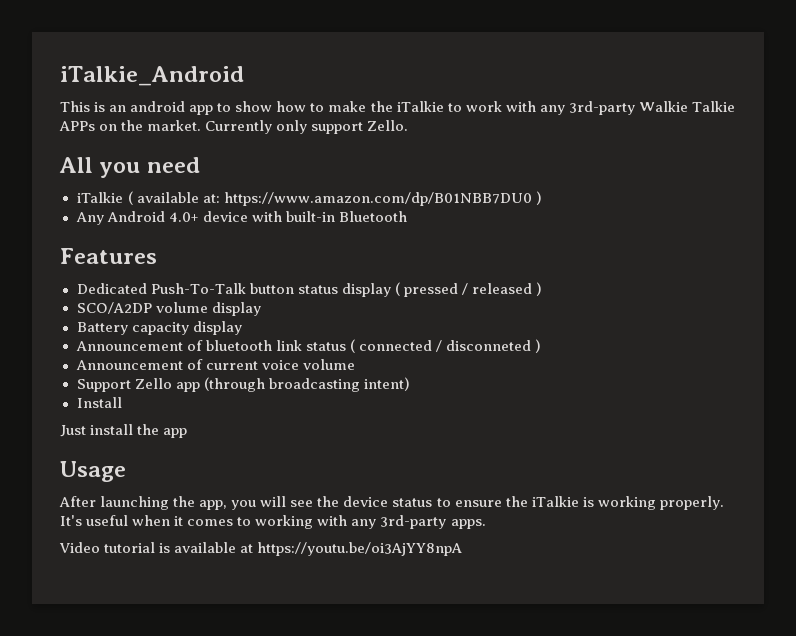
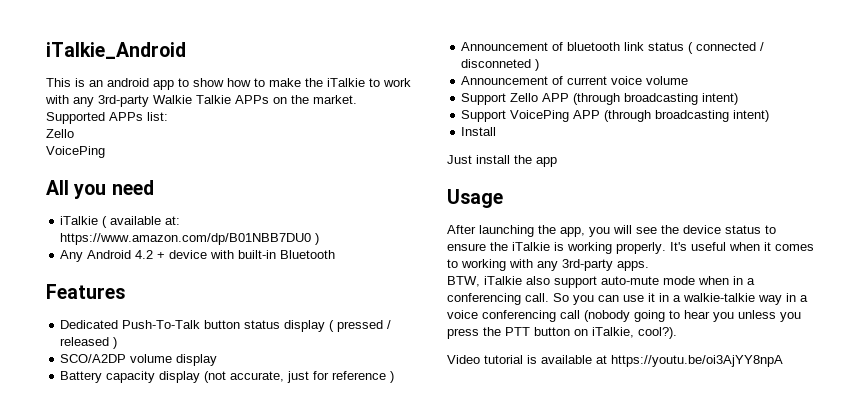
[205,120,409,134] Currently only support Zello. -> [46,112,168,124] [46,129,74,138] [46,146,105,158] Supported APPs list: // Zello // VoicePing
[168,212,199,222] 4.0+ -> [135,250,166,259] 4.2 +
(242, 328) none -> [204,371,395,383] (not accurate, just for reference )
[175,382,200,392] app -> [542,93,739,105] [461,110,601,122] APP (through broadcasting intent) // Support VoicePing APP
(486, 524) none -> [447,276,755,288] [447,293,808,305] [447,310,801,322] [447,327,677,339] // BTW, iTalkie also support auto-mute mode when in a conferencing call. So you can use it in a walkie-talkie way in a voice conferencing call (nobody going to hear you unless you press the PTT button on iTalkie, cool?).

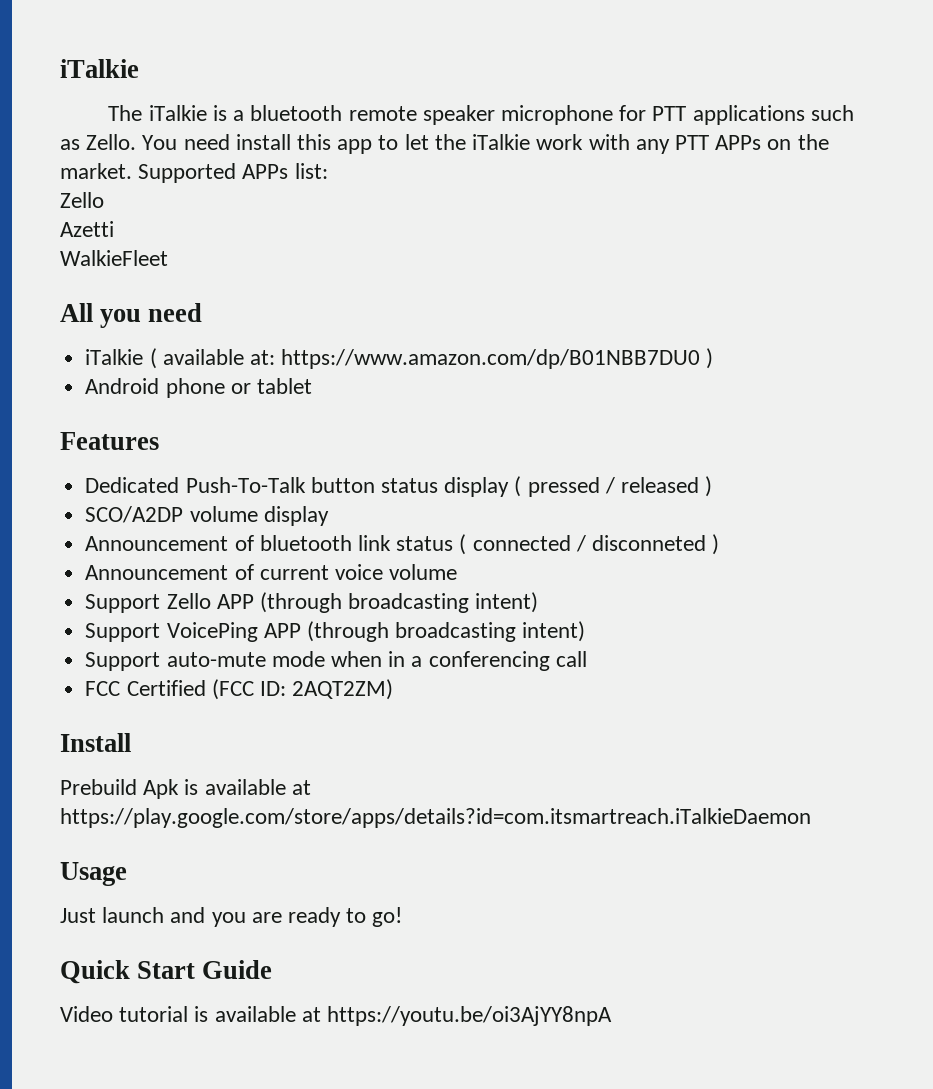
[46,42,186,59] [46,78,380,90] iTalkie_Android // This is an android app to show how to make the iTalkie to -> [60,59,139,78] [108,105,854,125] [60,134,531,154] iTalkie // The iTalkie is a bluetooth remote speaker microphone for PTT applications such as Zello. You need install this app to let the iTalkie
[98,95,231,107] 3rd-party Walkie Talkie -> [674,135,709,150] PTT
[46,146,105,158] VoicePing -> [60,221,114,237] [60,250,168,266] Azetti // WalkieFleet
[60,250,336,262] Any Android 4.2 + device with built-in Bluetooth -> [85,378,312,398] Android phone or tablet
[60,371,395,383] // Battery capacity display (not accurate, just for reference ) -> (329, 516) none
[461,127,497,136] [447,155,557,167] [447,189,503,208] [447,225,776,237] [447,242,814,254] [447,259,649,271] [447,276,597,288] Install // Just install the app // Usage // After launching the app, you will see the device status to ensure the iTalkie is working properly. It's useful when it comes to working with any 3rd-party apps. // BTW, iTalkie also support -> [85,652,161,671] Support
[525,293,808,305] [447,310,801,322] [447,327,677,339] call. So you can use it in a walkie-talkie way in a voice conferencing call (nobody going to hear you unless you press the PTT button on iTalkie, cool?). -> [555,651,587,667] [85,679,394,700] [60,733,131,752] [60,779,311,799] [60,808,811,828] [60,862,127,886] [60,907,403,927] [60,960,273,984] call // FCC Certified (FCC ID: 2AQT2ZM) // Install // Prebuild Apk is available at https://play.google.com/store/apps/details?id=com.itsmartreach.iTalkieDaemon // Usage // Just launch and you are ready to go! // Quick Start Guide

